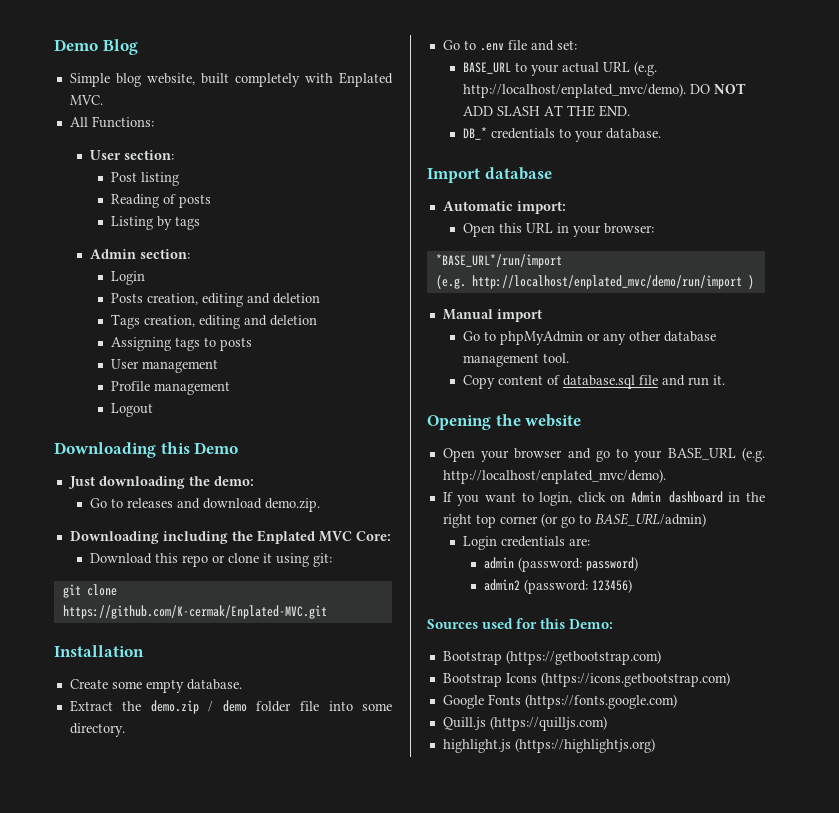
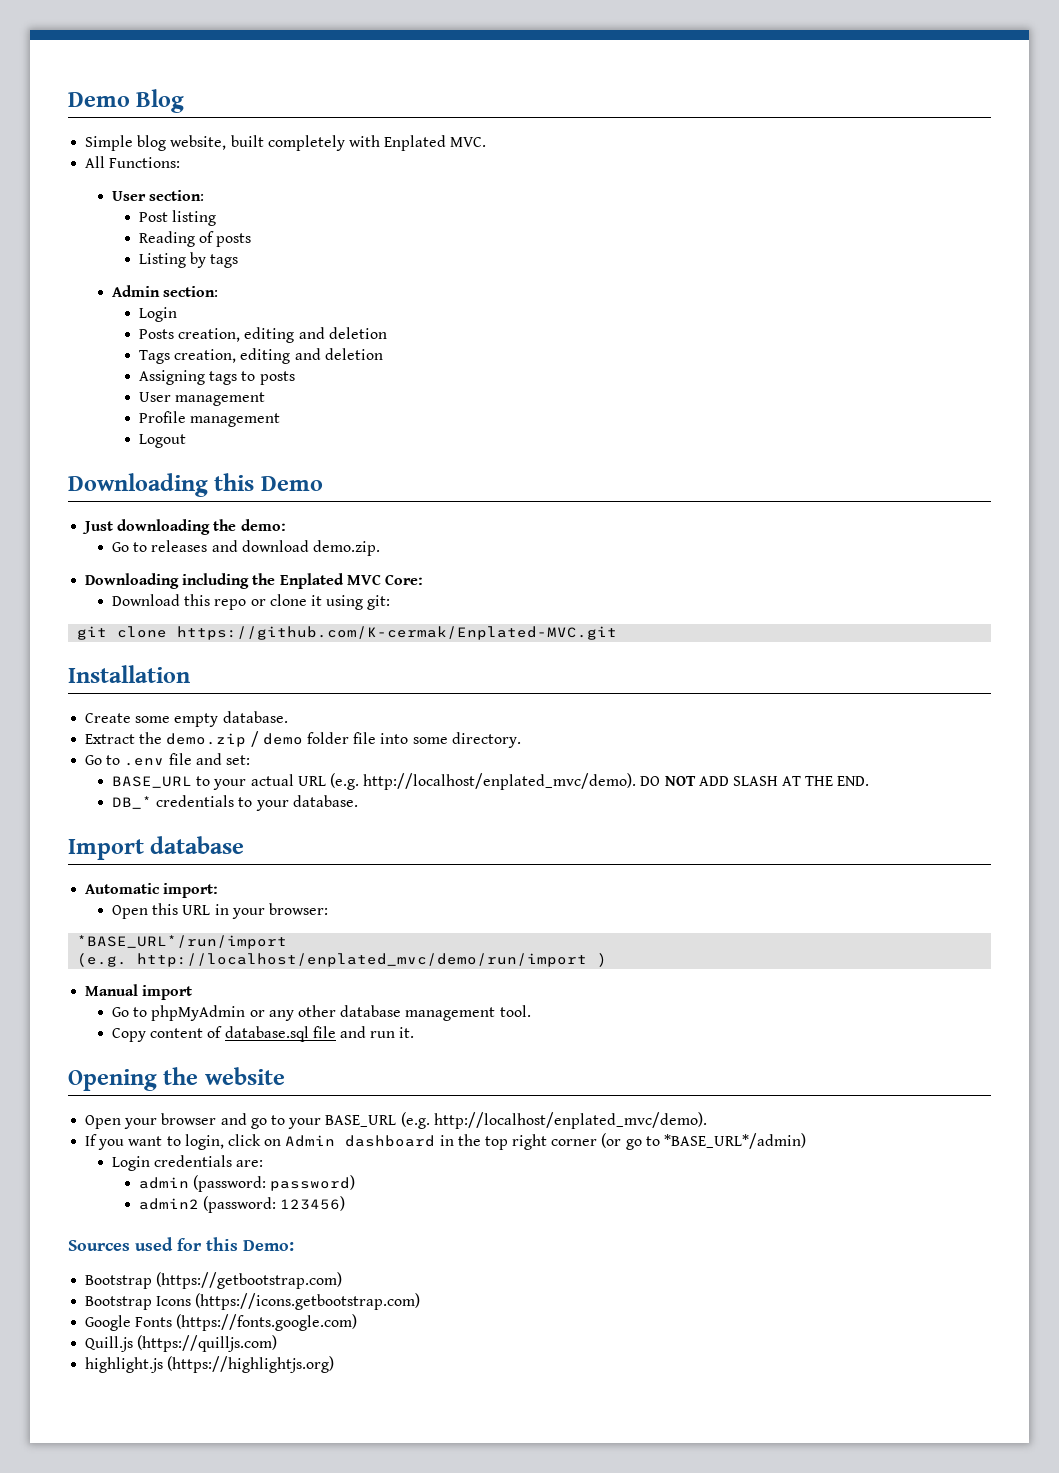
[442,514,496,528] right top -> [484,1134,548,1150] top right
[594,513,706,527] BASE_URL/admin) -> [664,1133,807,1149] *BASE_URL*/admin)

